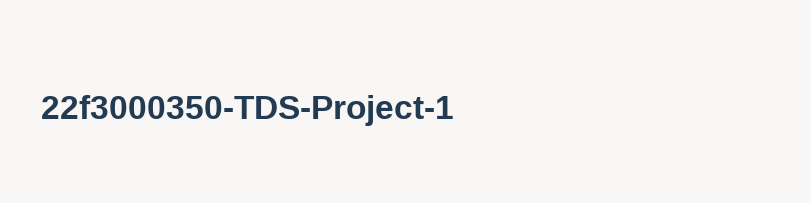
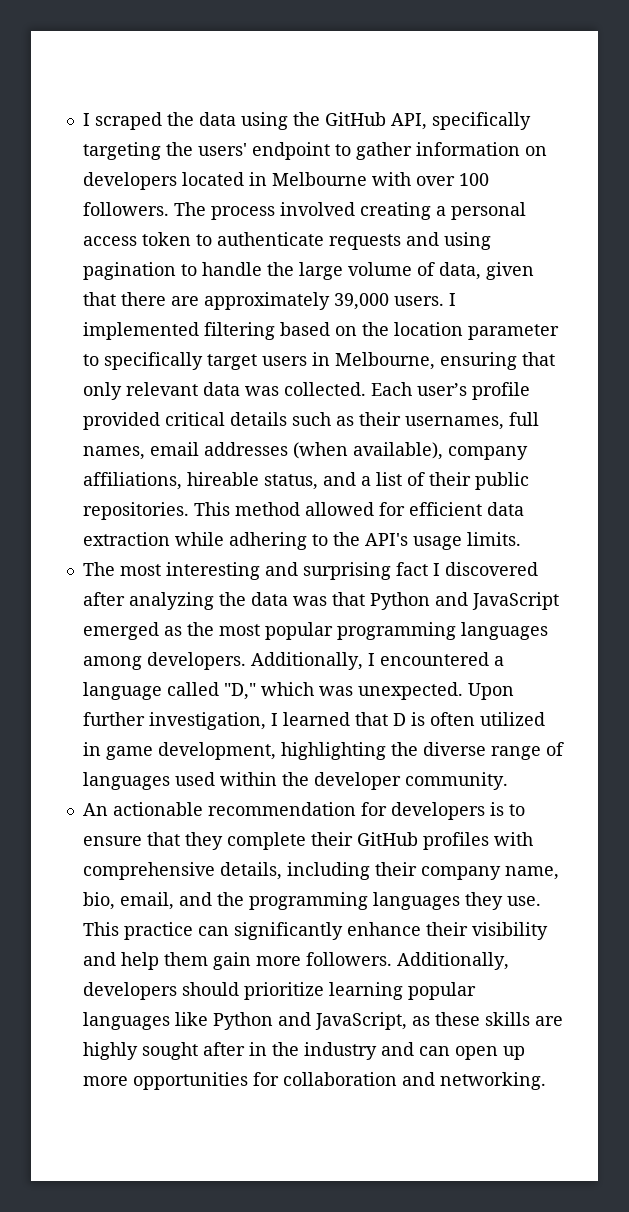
[41,95,454,126] 22f3000350-TDS-Project-1 -> [82,112,531,130] [82,142,547,160] [82,172,489,190] [82,202,526,220] [82,232,491,250] [82,262,534,280] [82,292,456,310] [82,322,559,340] [82,352,555,370] [82,382,530,400] [82,412,539,430] [82,442,528,460] [82,472,529,490] [82,502,524,520] [82,532,521,550] [82,562,538,580] [82,592,559,610] [82,622,548,640] [82,652,504,670] [82,682,514,700] [82,712,545,730] [82,742,564,760] [82,772,508,790] [82,802,525,820] [82,832,533,850] [82,862,559,880] [82,892,541,910] [82,922,548,940] [82,952,509,970] [82,982,476,1000] [82,1012,563,1030] [82,1042,525,1060] [82,1072,546,1090] I scraped the data using the GitHub API, specifically targeting the users' endpoint to gather information on developers located in Melbourne with over 100 followers. The process involved creating a personal access token to authenticate requests and using pagination to handle the large volume of data, given that there are approximately 39,000 users. I implemented filtering based on the location parameter to specifically target users in Melbourne, ensuring that only relevant data was collected. Each user’s profile provided critical details such as their usernames, full names, email addresses (when available), company affiliations, hireable status, and a list of their public repositories. This method allowed for efficient data extraction while adhering to the API's usage limits. // The most interesting and surprising fact I discovered after analyzing the data was that Python and JavaScript emerged as the most popular programming languages among developers. Additionally, I encountered a language called "D," which was unexpected. Upon further investigation, I learned that D is often utilized in game development, highlighting the diverse range of languages used within the developer community. // An actionable recommendation for developers is to ensure that they complete their GitHub profiles with comprehensive details, including their company name, bio, email, and the programming languages they use. This practice can significantly enhance their visibility and help them gain more followers. Additionally, developers should prioritize learning popular languages like Python and JavaScript, as these skills are highly sought after in the industry and can open up more opportunities for collaboration and networking.

